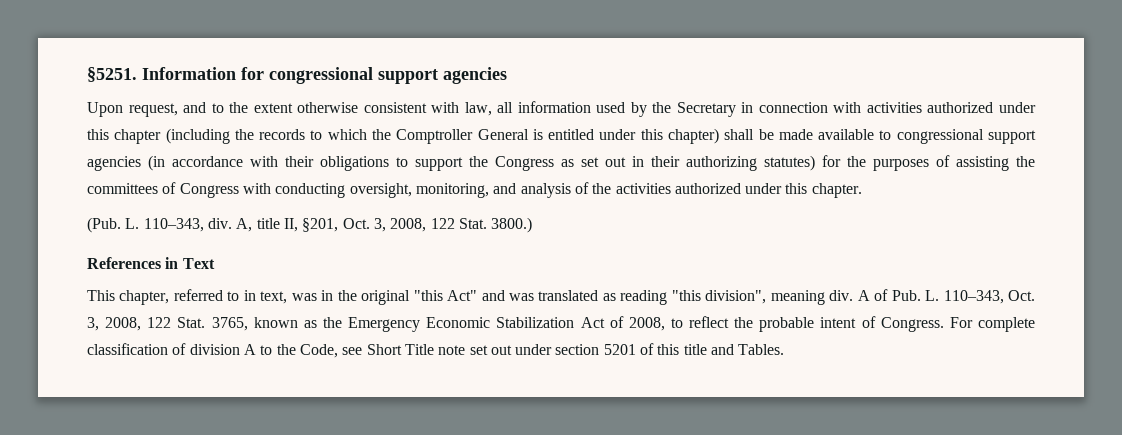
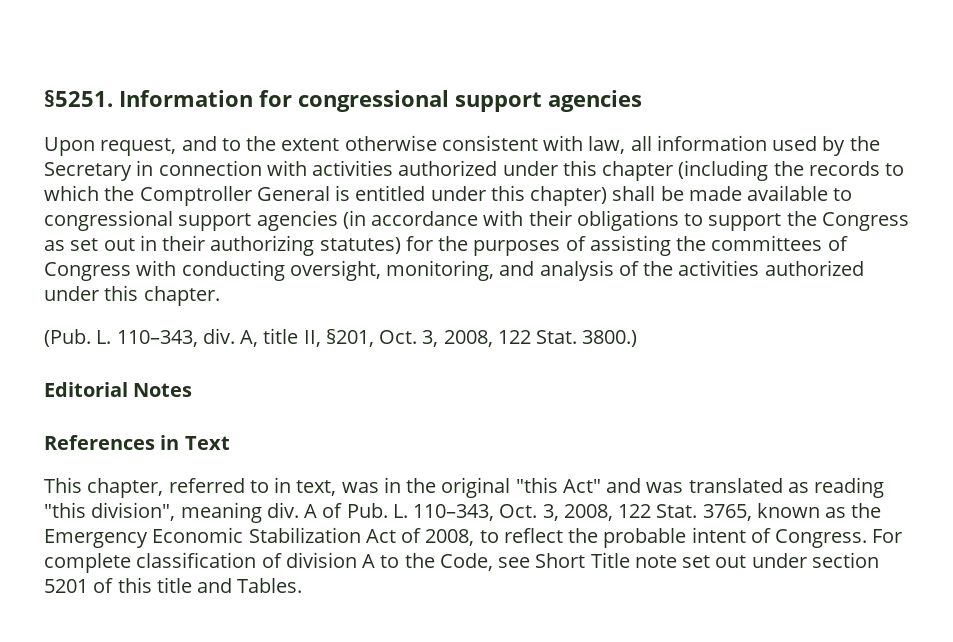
(533, 225) none -> [44,382,193,397] // Editorial Notes

